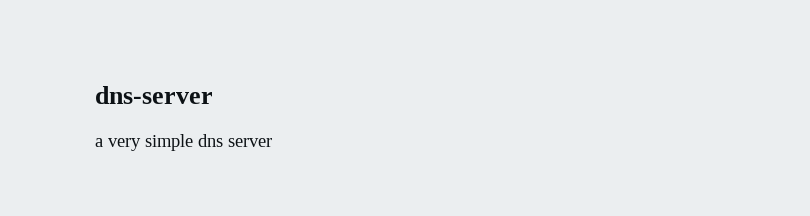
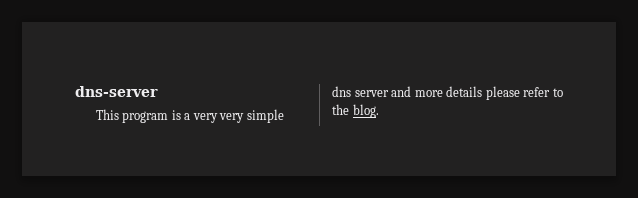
(213, 95) none -> [95,109,181,123] This program is
(141, 144) none -> [219,113,245,123] very
(272, 142) none -> [391,86,563,100] [332,104,379,118] and more details please refer to the blog.

